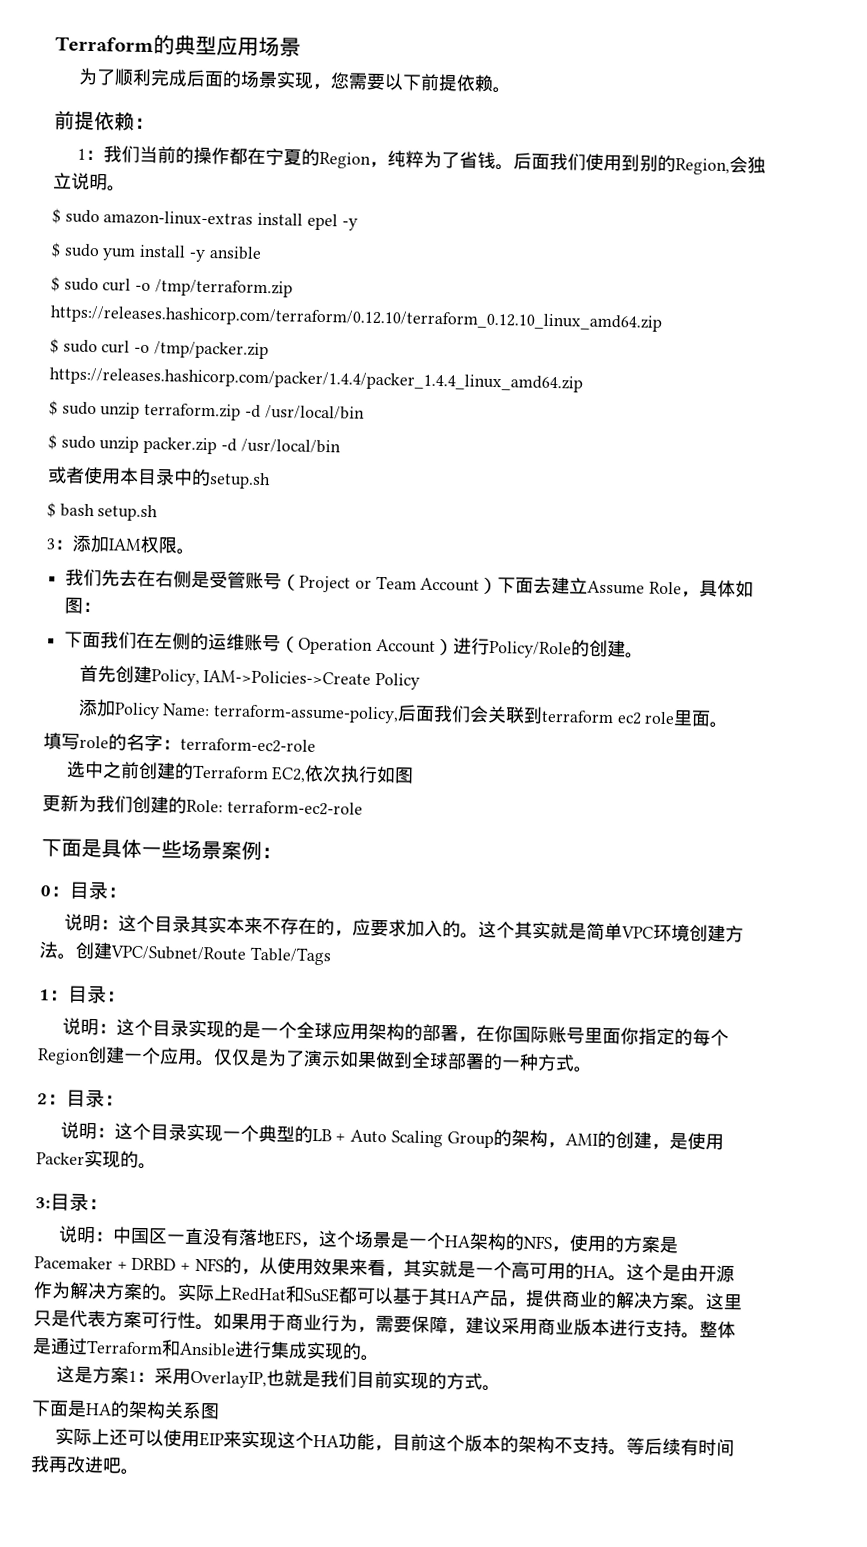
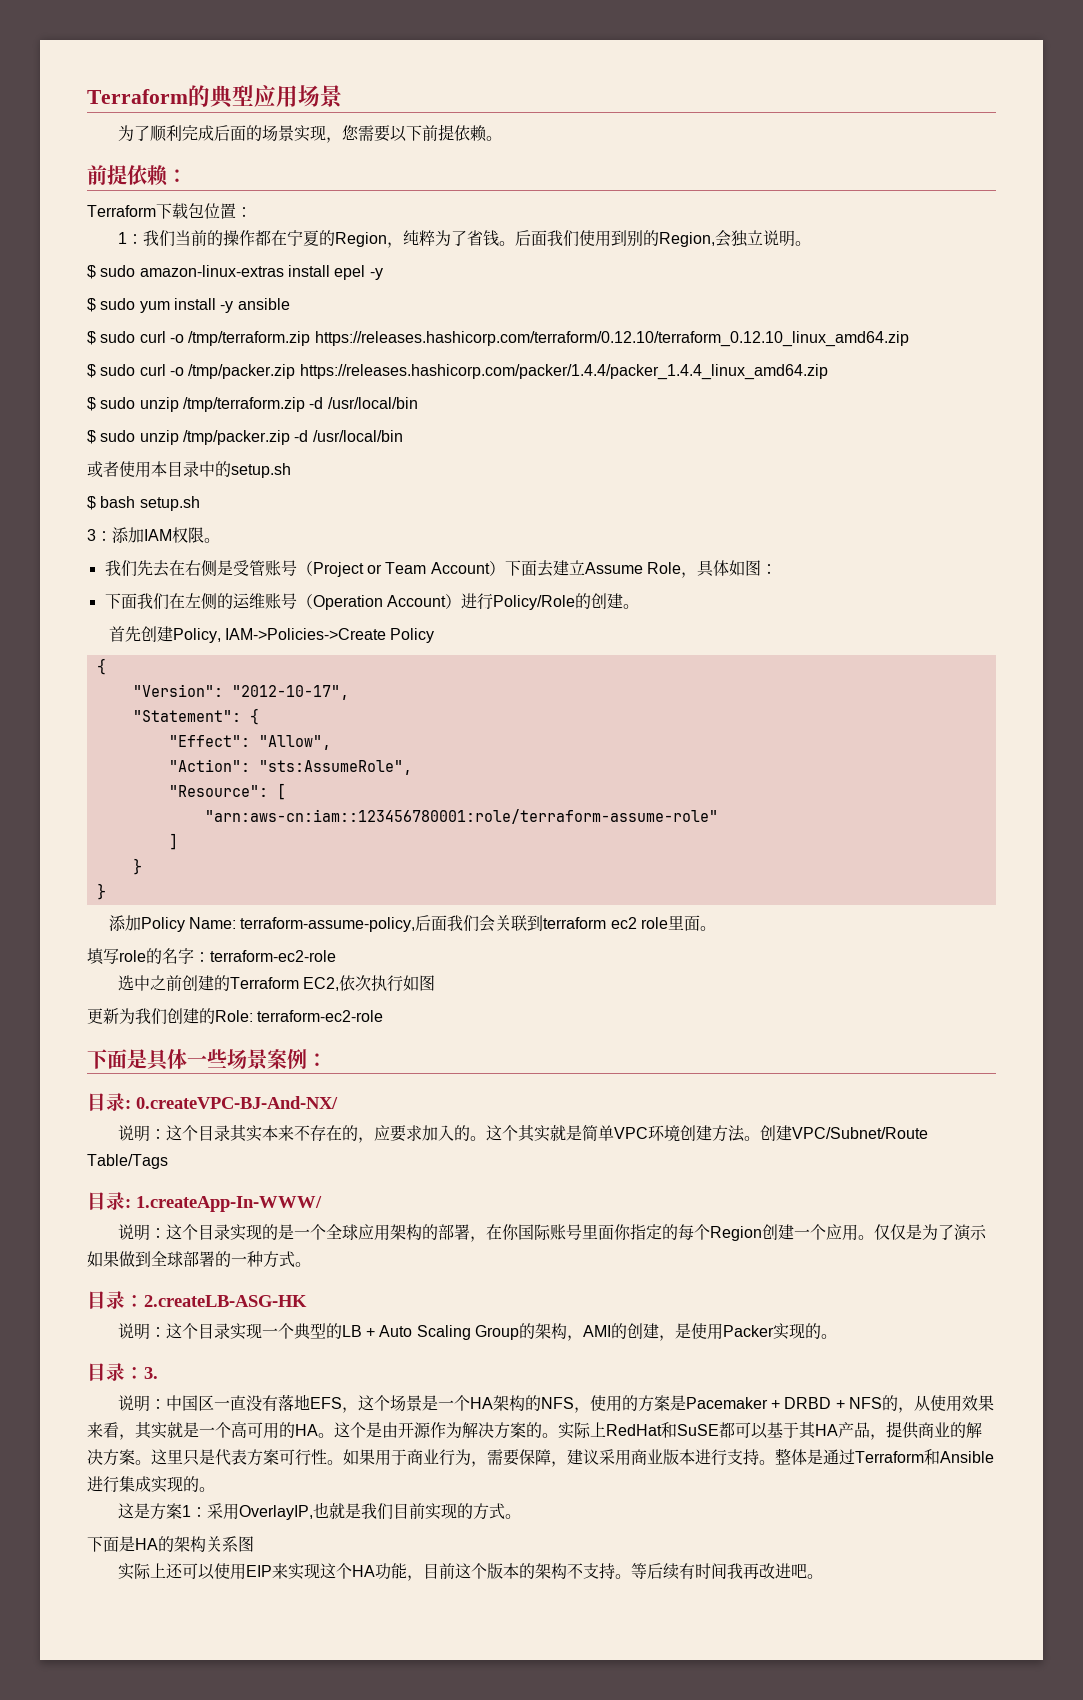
(155, 123) none -> [87,203,252,219] // Terraform下载包位置：
[144,402,242,421] terraform.zip -> [182,397,305,412] /tmp/terraform.zip
[143,436,218,455] packer.zip -> [182,430,290,445] /tmp/packer.zip
(420, 681) none -> [96,658,106,675] [132,684,349,700] [132,708,259,725] [168,735,331,750] [168,759,412,775] [168,783,286,800] [204,809,718,824] [168,833,178,850] [132,858,142,875] [96,883,106,900] // { // "Version": "2012-10-17", // "Statement": { // "Effect": "Allow", // "Action": "sts:AssumeRole", // "Resource": [ // "arn:aws-cn:iam::123456780001:role/terraform-assume-role" // ] // } // }
[40,881,127,900] 0：目录： -> [87,1093,338,1111] 目录: 0.createVPC-BJ-And-NX/
[39,985,126,1004] 1：目录： -> [87,1192,322,1212] 目录: 1.createApp-In-WWW/
[37,1089,124,1108] 2：目录： -> [87,1291,307,1309] 目录：2.createLB-ASG-HK
[35,1193,108,1212] 3:目录： -> [87,1363,158,1381] 目录：3.

